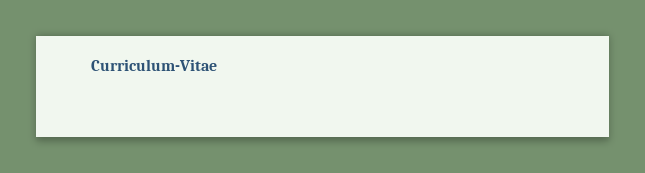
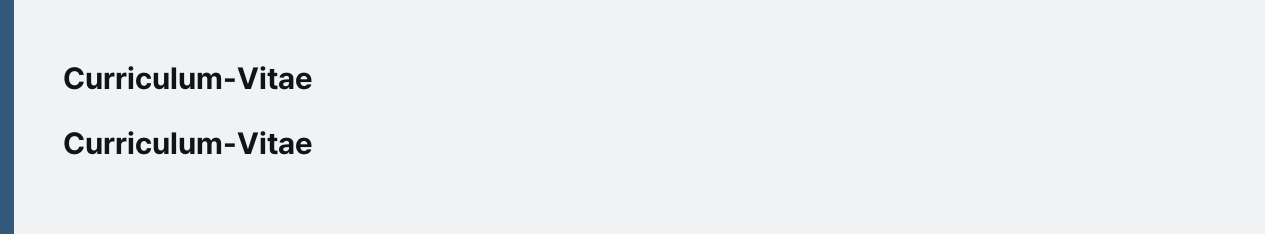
[91,59,217,71] Curriculum-Vitae -> [63,66,313,90] [63,131,313,155] Curriculum-Vitae // Curriculum-Vitae

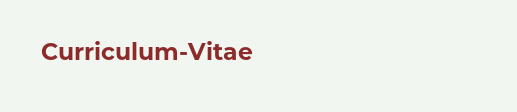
[63,66,313,90] [63,131,313,155] Curriculum-Vitae // Curriculum-Vitae -> [41,41,253,60] Curriculum-Vitae

